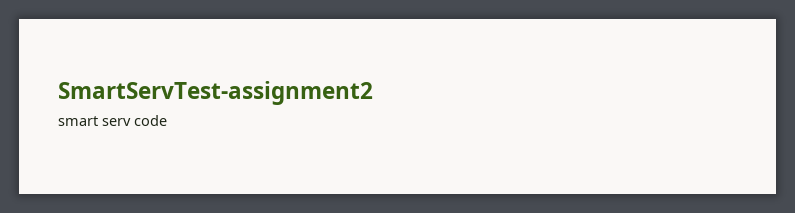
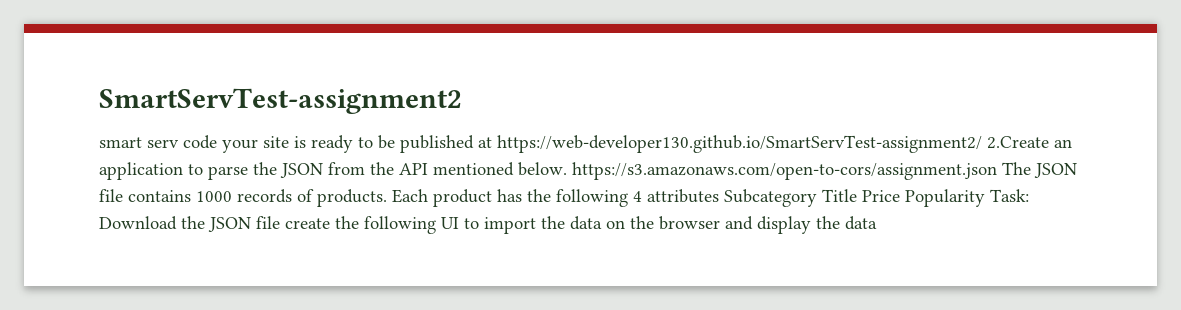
(167, 120) none -> [222,135,1072,153] [99,162,1077,180] [99,189,1029,207] [99,216,877,234] your site is ready to be published at https://web-developer130.github.io/SmartServTest-assignment2/ 2.Create an application to parse the JSON from the API mentioned below. https://s3.amazonaws.com/open-to-cors/assignment.json The JSON file contains 1000 records of products. Each product has the following 4 attributes Subcategory Title Price Popularity Task: Download the JSON file create the following UI to import the data on the browser and display the data

